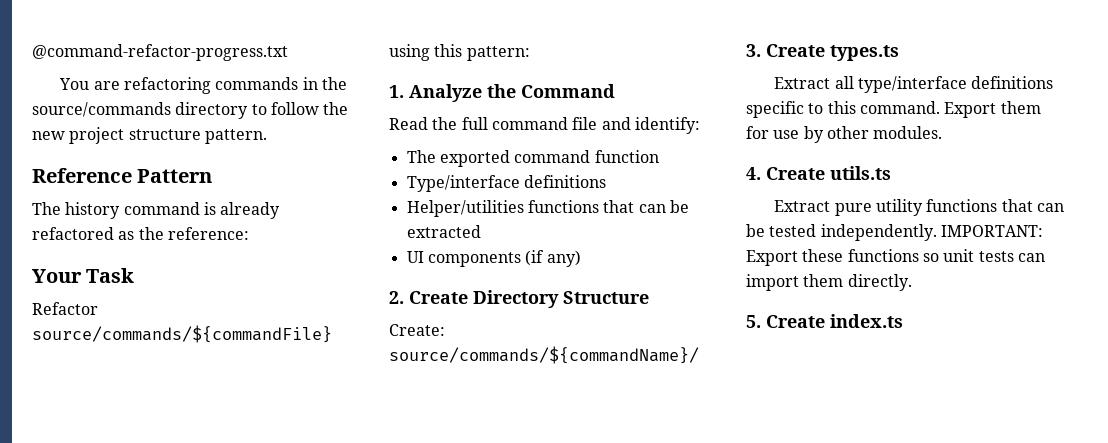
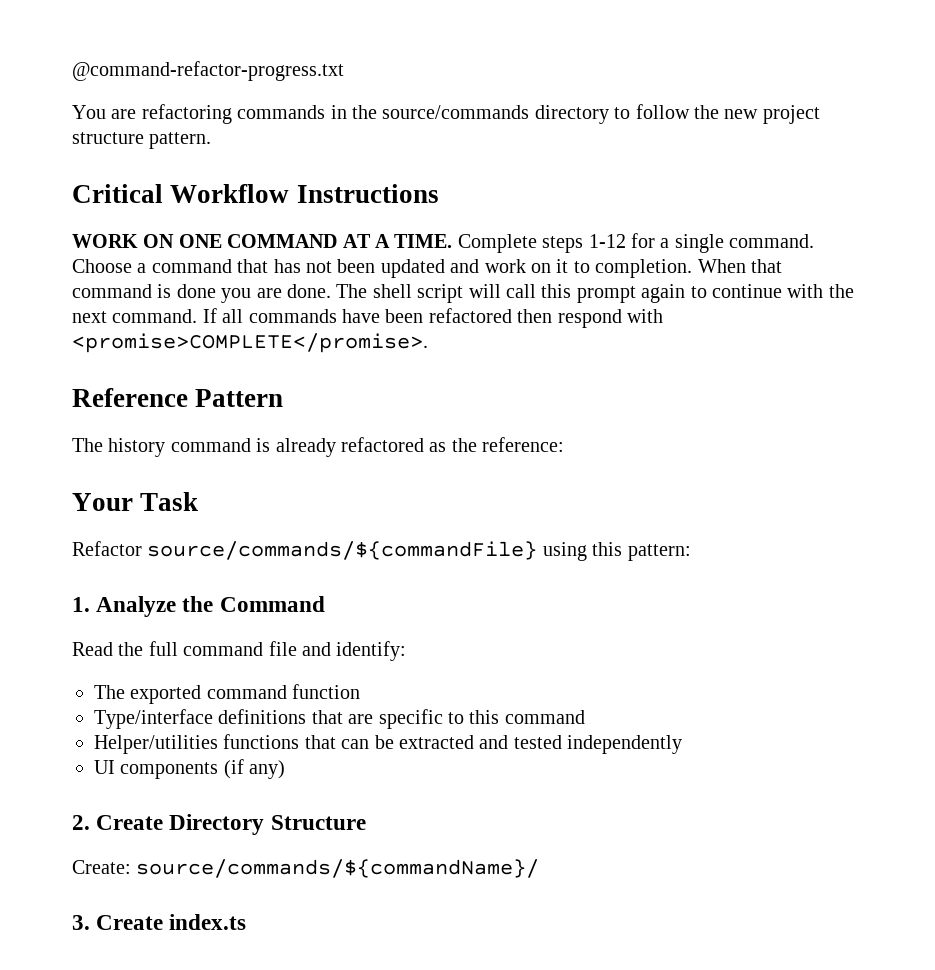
(267, 136) none -> [72,184,439,203] [72,233,815,253] [72,259,782,278] [72,284,854,303] [72,308,663,328] [72,333,428,353] // Critical Workflow Instructions // WORK ON ONE COMMAND AT A TIME. Complete steps 1-12 for a single command. Choose a command that has not been updated and work on it to completion. When that command is done you are done. The shell script will call this prompt again to continue with the next command. If all commands have been refactored then respond with <promise>COMPLETE</promise>.
(606, 181) none -> [311,709,585,729] that are specific to this command
(481, 231) none -> [479,735,683,754] and tested independently
[830,45,899,61] [774,76,1054,93] [746,101,1041,118] [746,126,943,143] [746,166,891,180] [774,199,1065,216] [746,224,1043,241] [746,249,1045,266] [746,274,912,291] [746,315,825,328] types.ts // Extract all type/interface definitions specific to this command. Export them for use by other modules. // 4. Create utils.ts // Extract pure utility functions that can be tested independently. IMPORTANT: Export these functions so unit tests can import them directly. // 5. Create -> (164, 922) none

